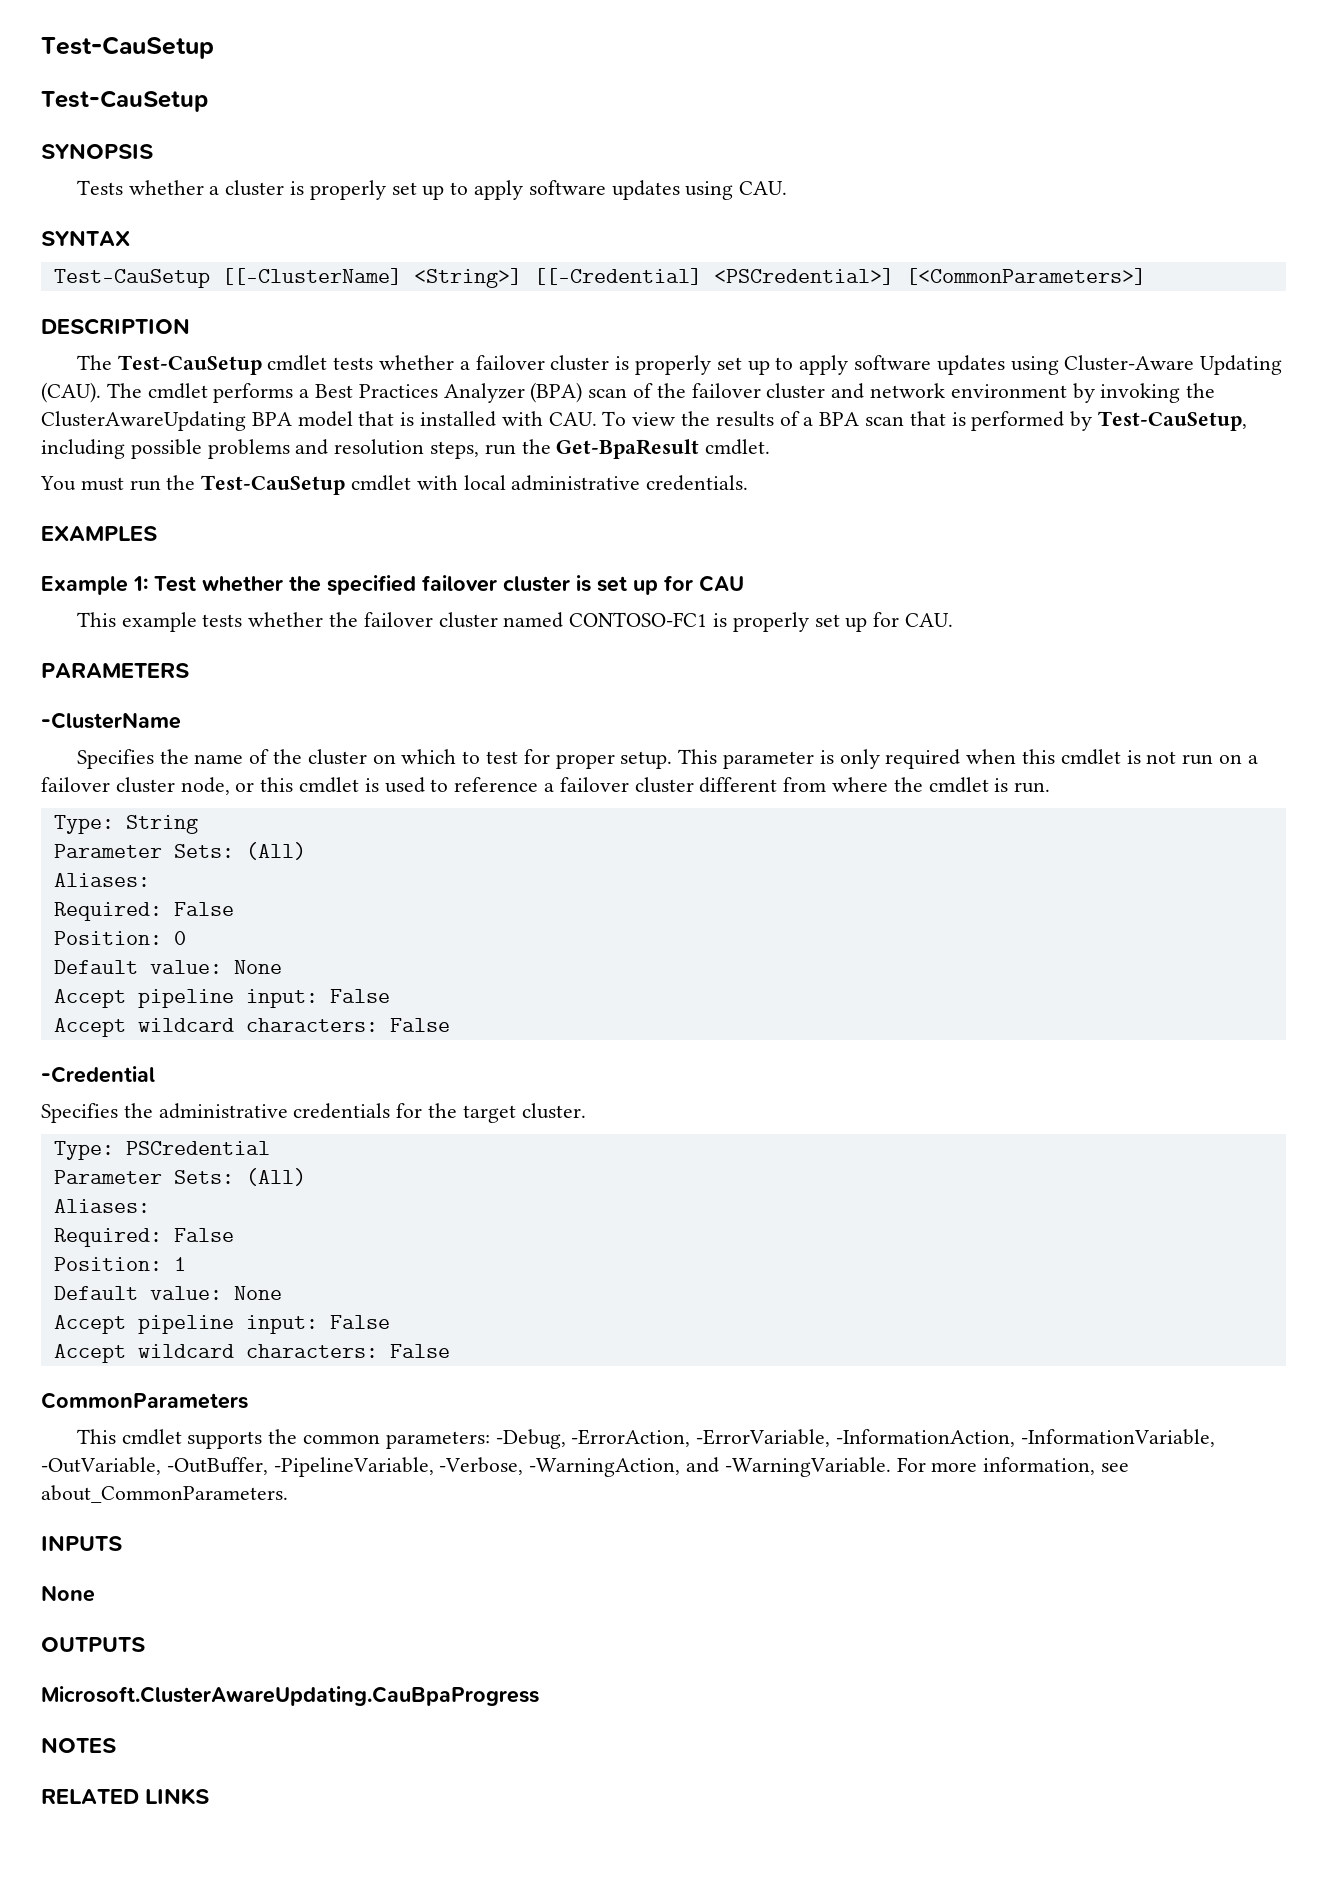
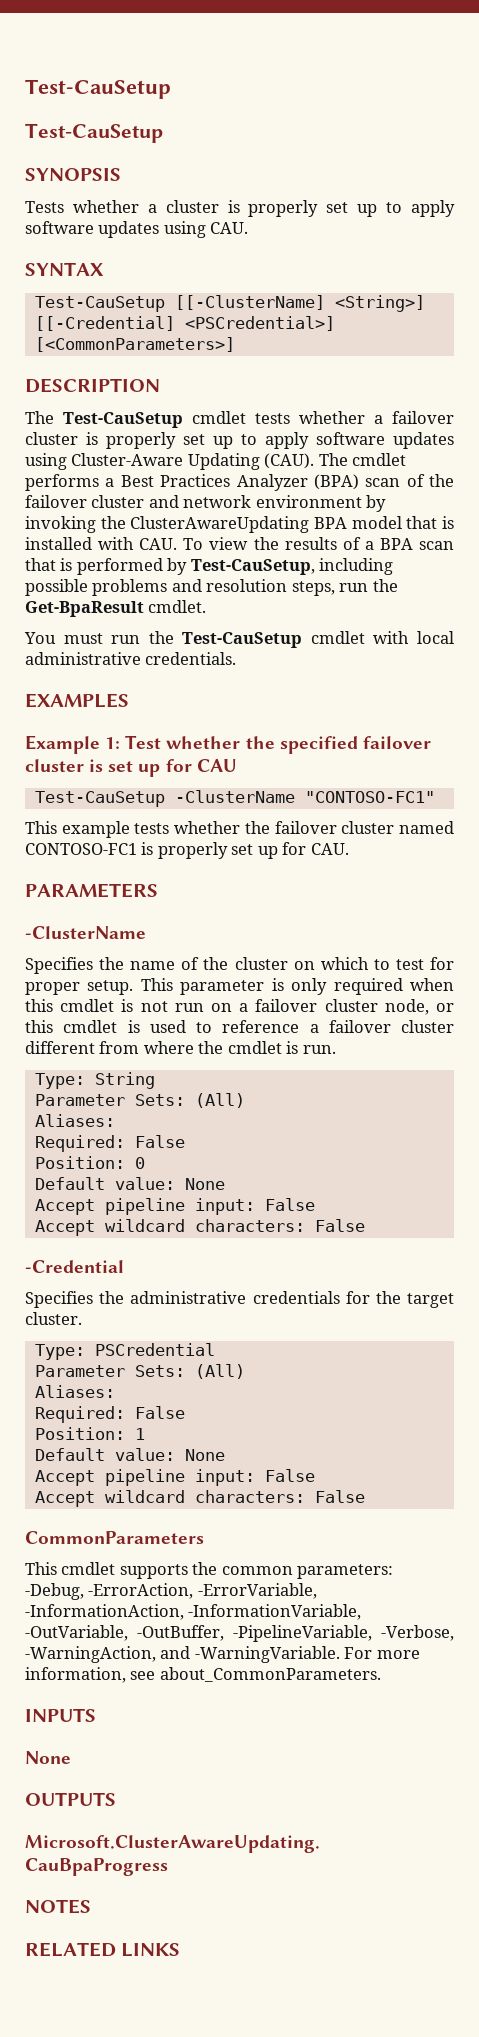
(744, 583) none -> [34,790,435,807] // Test-CauSetup -ClusterName "CONTOSO-FC1"

